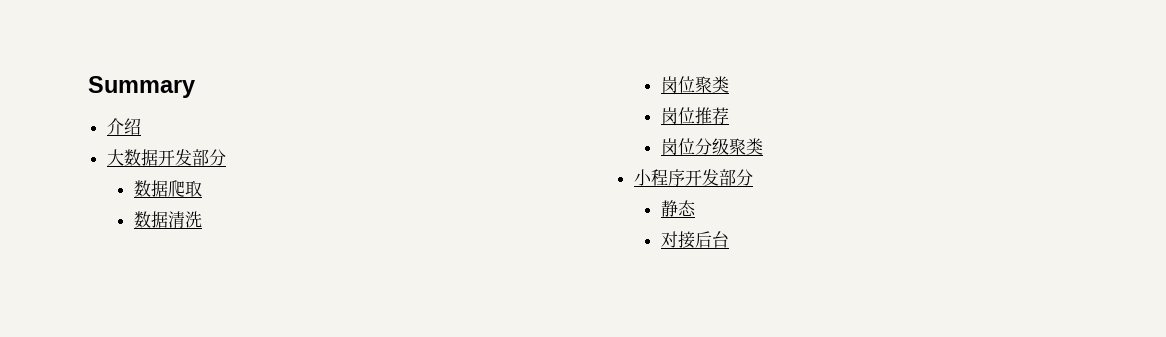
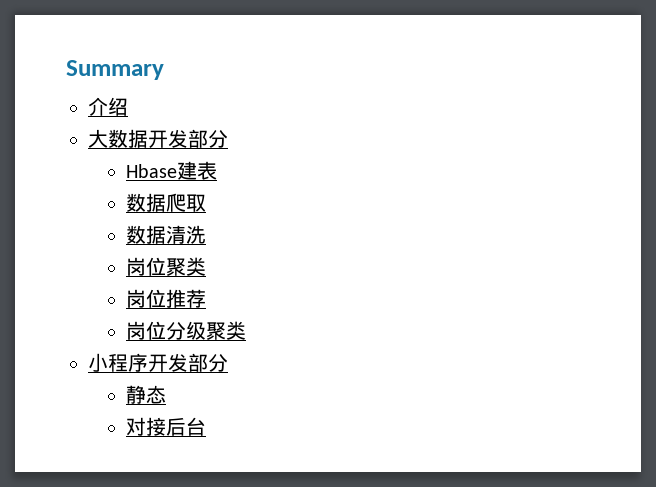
(226, 157) none -> [126,161,218,180] // Hbase建表

